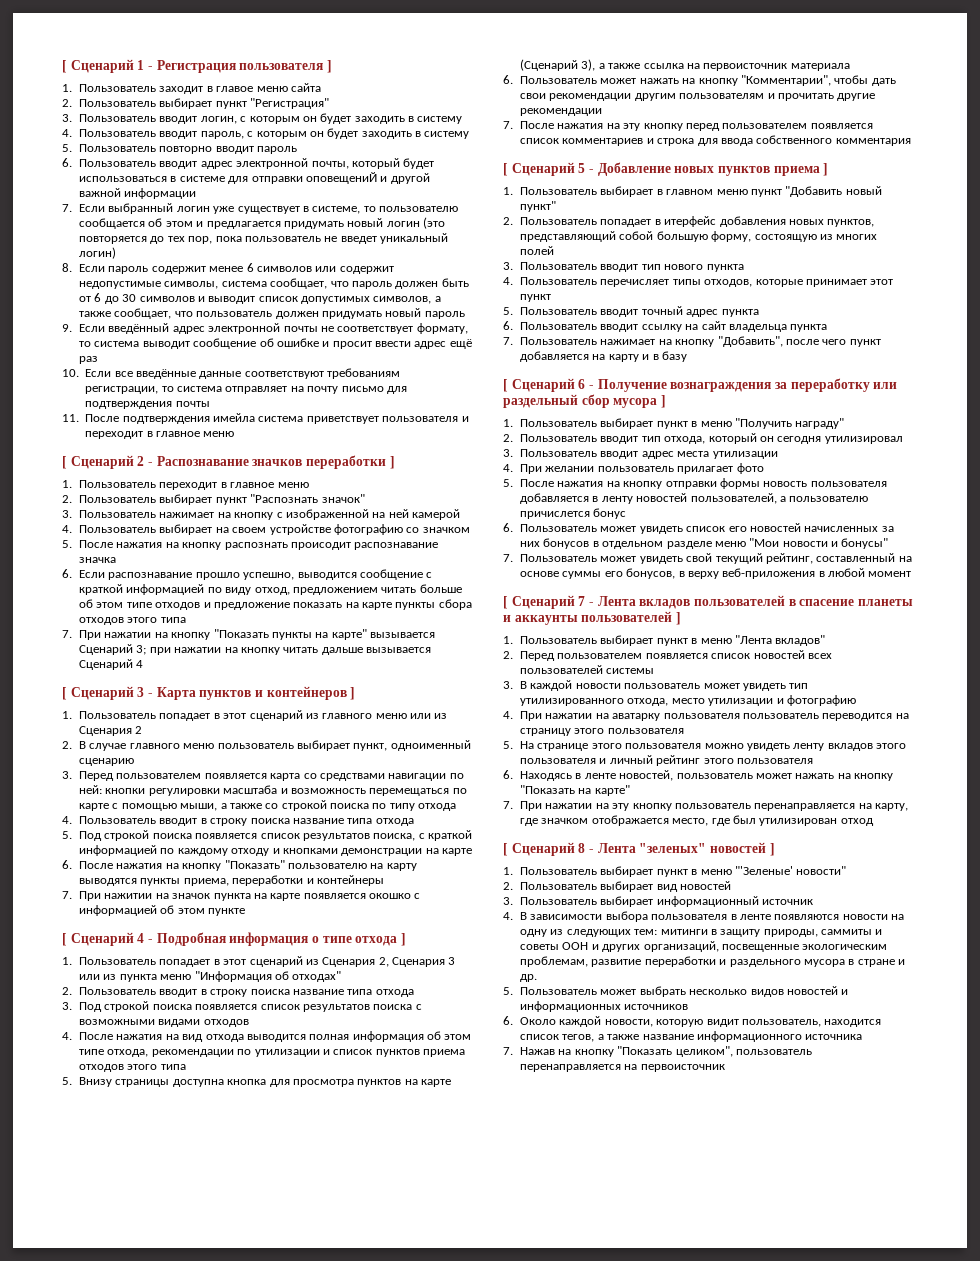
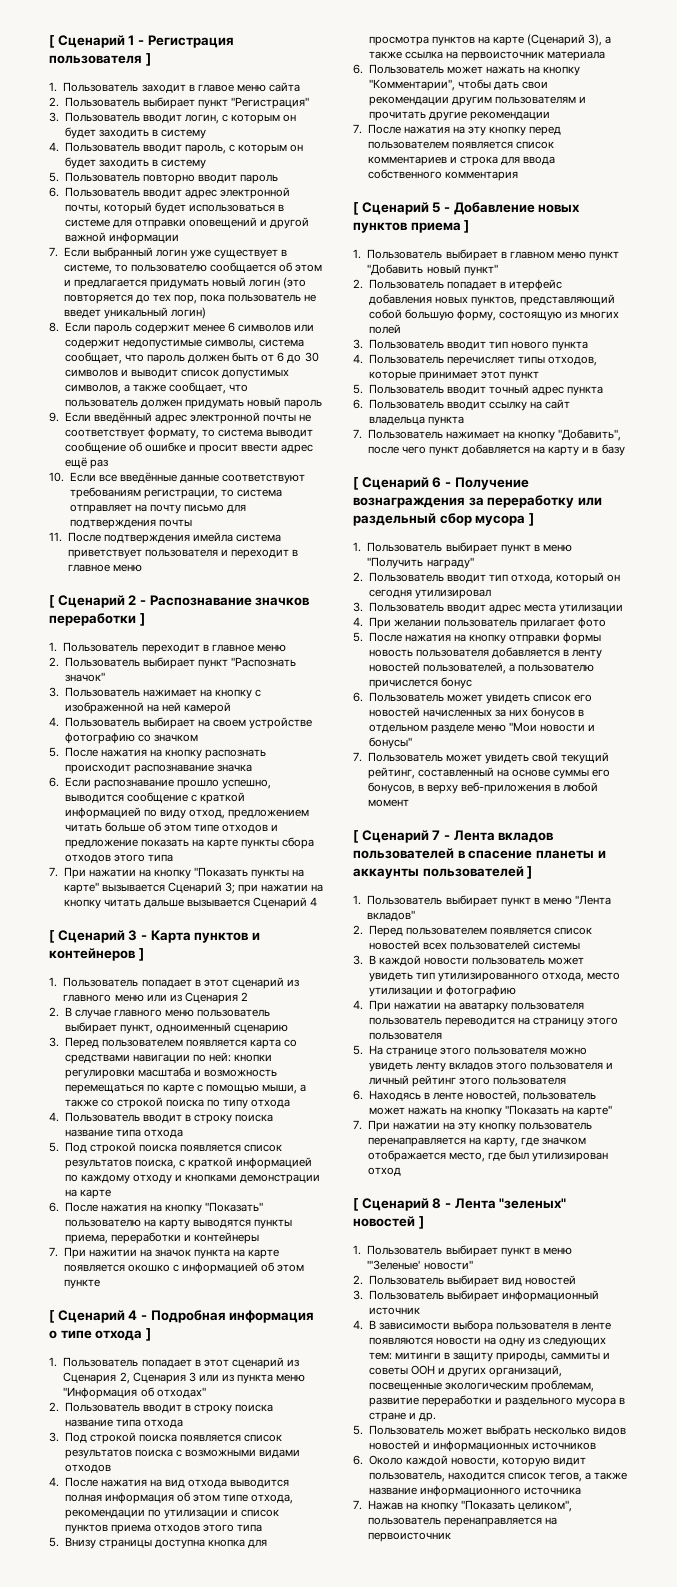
[305,172,377,184] оповещениЙ -> [189,217,258,228] оповещений
[290,542,351,550] происодит -> [64,764,131,774] происходит

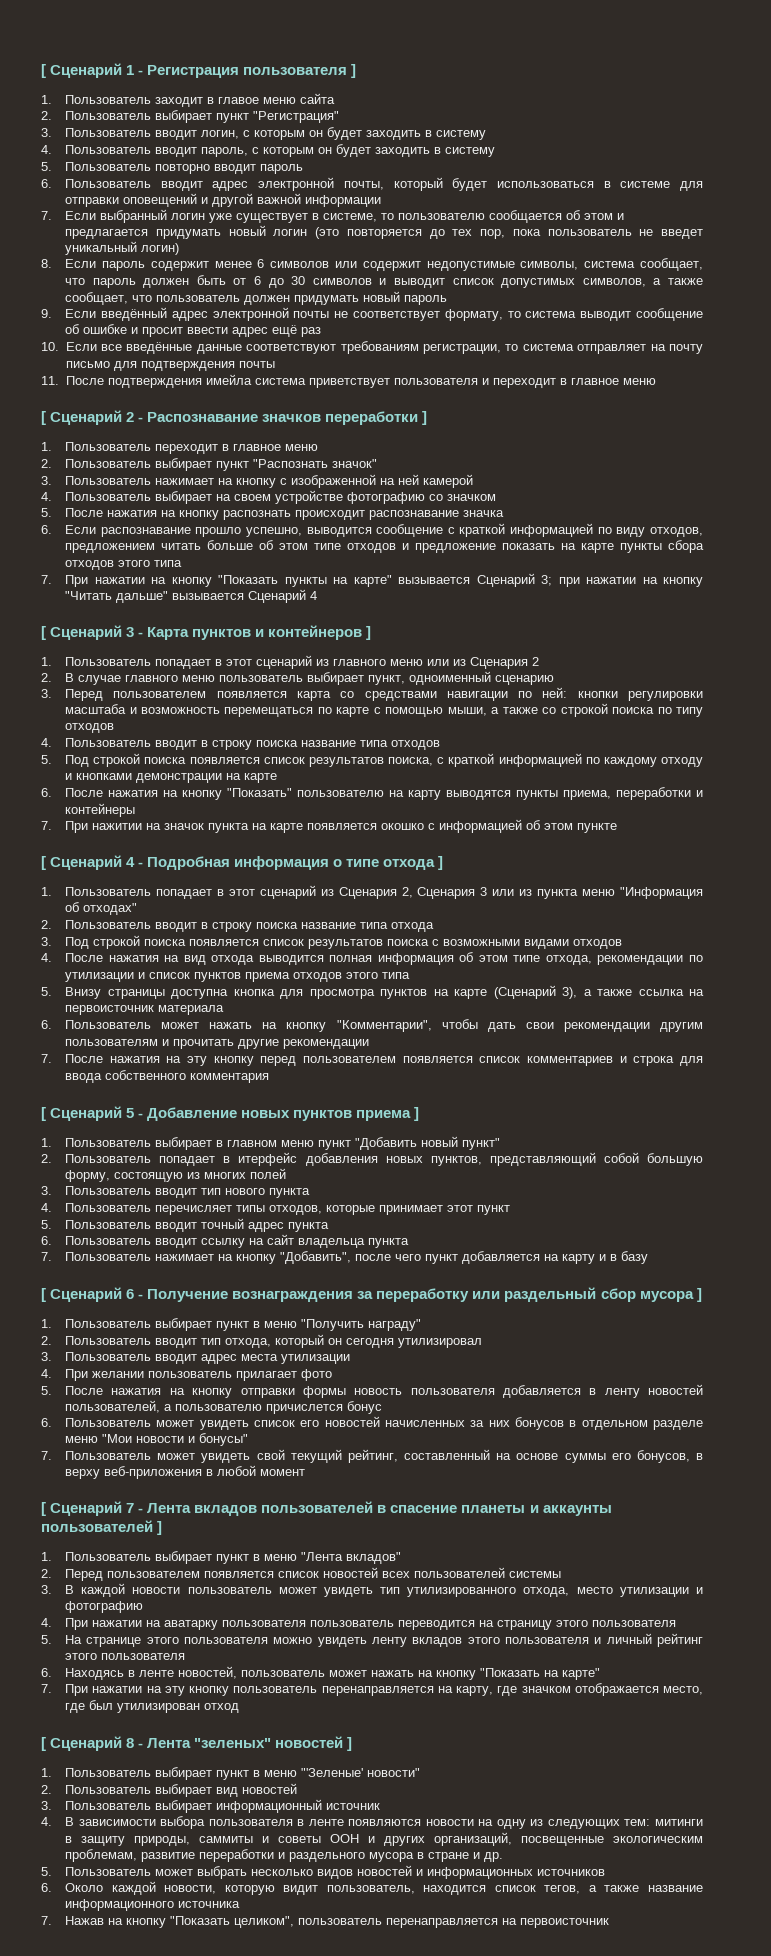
[189,809,226,819] отход, -> [649,527,703,537] отходов,
[103,899,184,908] читать дальше -> [65,591,169,603] "Читать дальше"
[251,1099,291,1108] отхода -> [65,723,115,733] отходов
[143,1129,183,1138] отхода -> [391,740,441,750] отходов

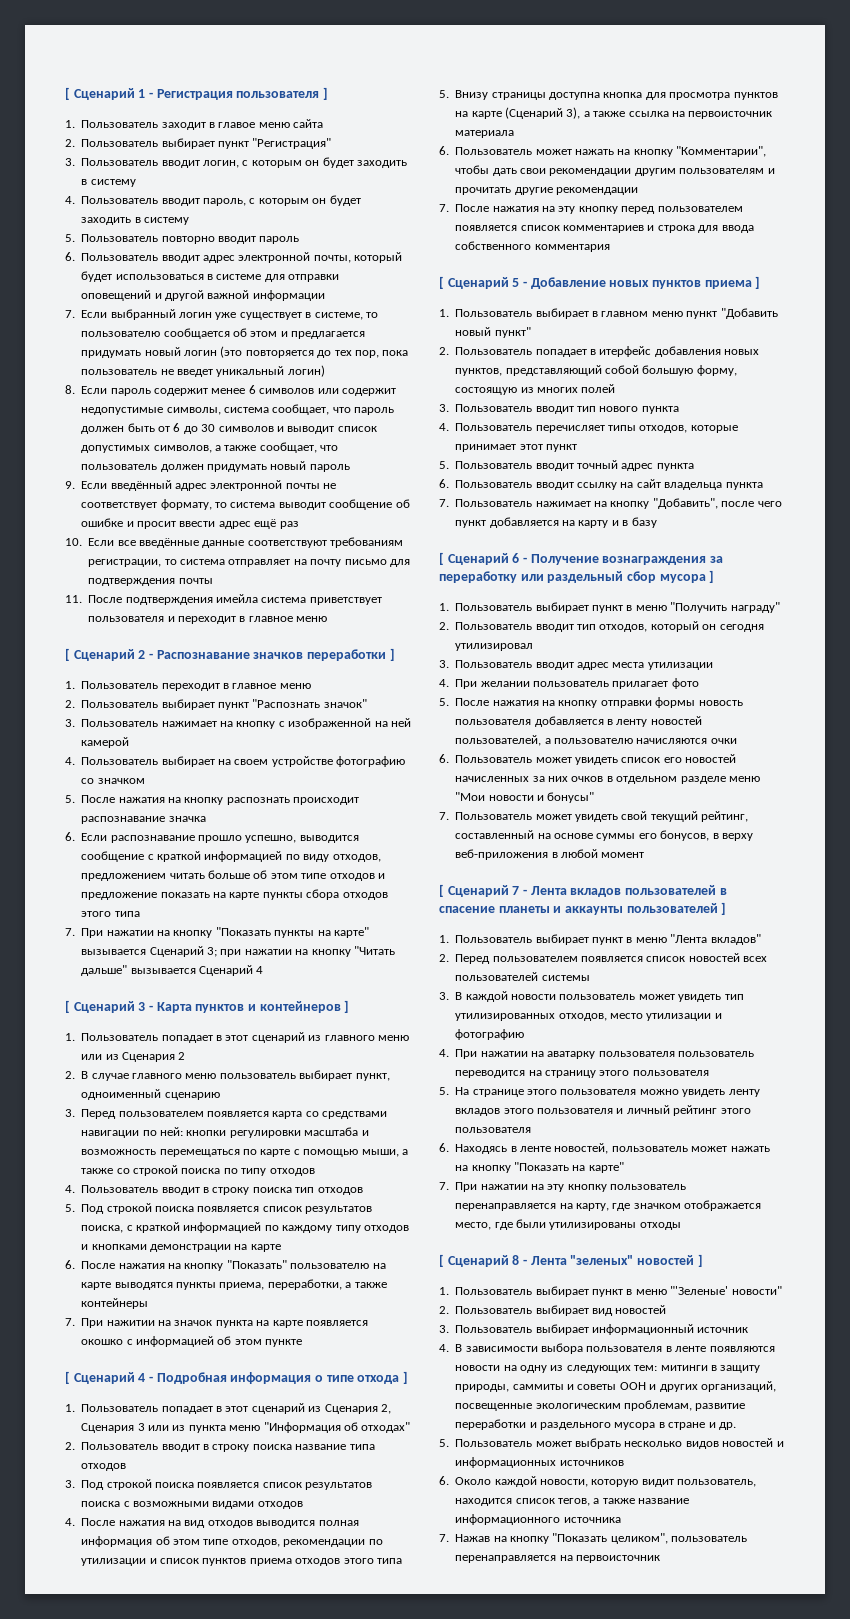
[301,740,389,747] название типа -> [295,1187,315,1193] тип
[661,757,704,767] отходу -> [335,1225,409,1233] типу отходов
[408,790,442,800] карту -> [81,1282,112,1290] карте
[616,787,703,800] переработки и -> [267,1279,387,1290] переработки, а также
[391,922,435,932] отхода -> [81,1463,127,1471] отходов
[211,955,255,965] отхода -> [207,1520,253,1528] отходов
[545,955,592,965] отхода, -> [231,1539,280,1547] отходов,
[225,1338,272,1348] отхода, -> [599,624,648,632] отходов,
[266,1401,383,1414] причислется бонус -> [636,738,737,744] начисляются очки
[515,1417,565,1430] бонусов -> [571,776,604,782] очков
[407,1587,570,1597] утилизированного отхода, -> [455,1013,607,1021] утилизированных отходов,
[89,1700,240,1713] был утилизирован отход -> [516,1219,681,1230] были утилизированы отходы

